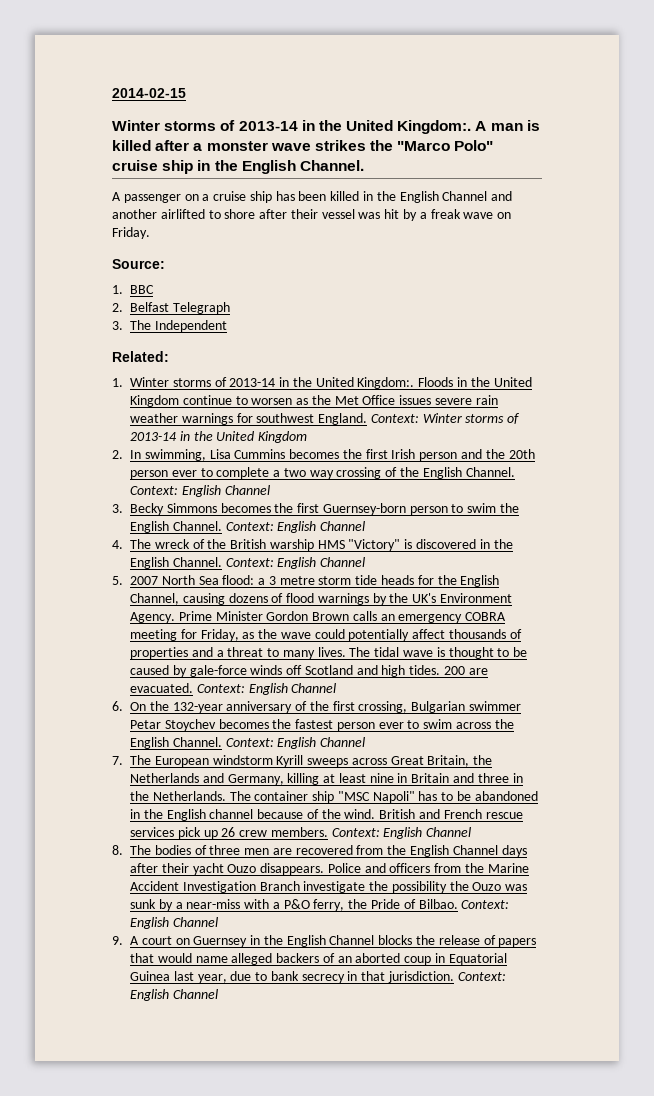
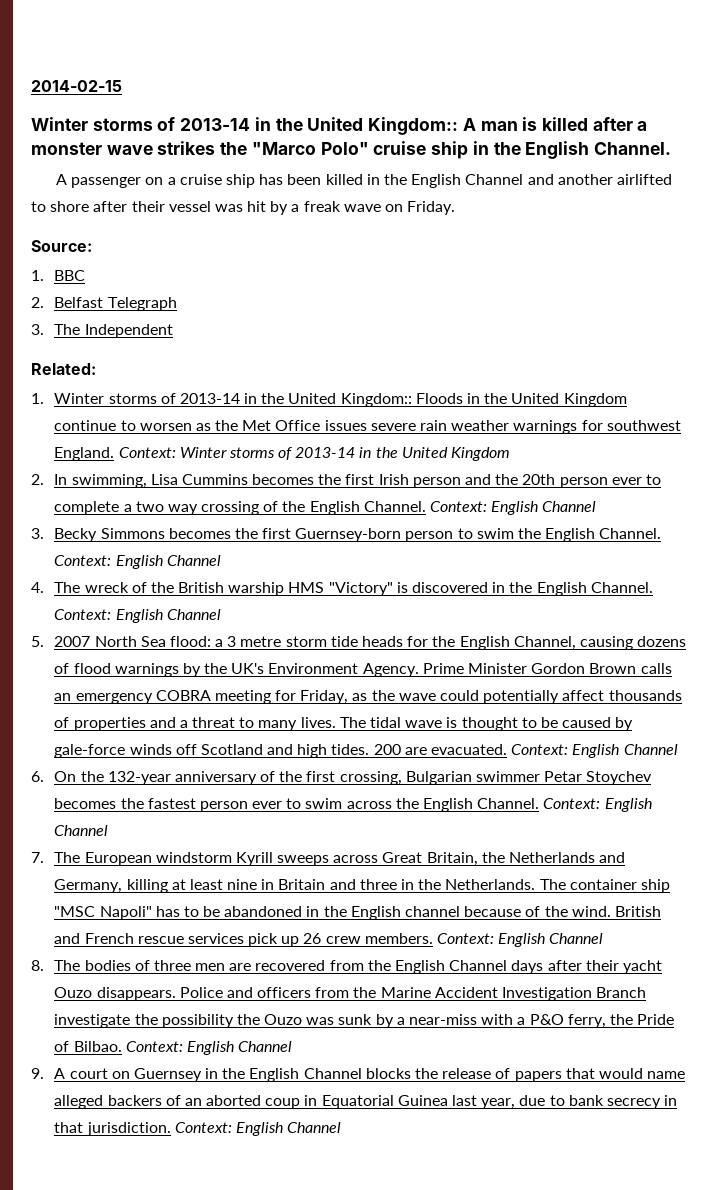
[397,120,472,134] Kingdom:. -> [368,117,459,135] Kingdom::
[357,377,415,389] Kingdom:. -> [340,393,412,407] Kingdom::

